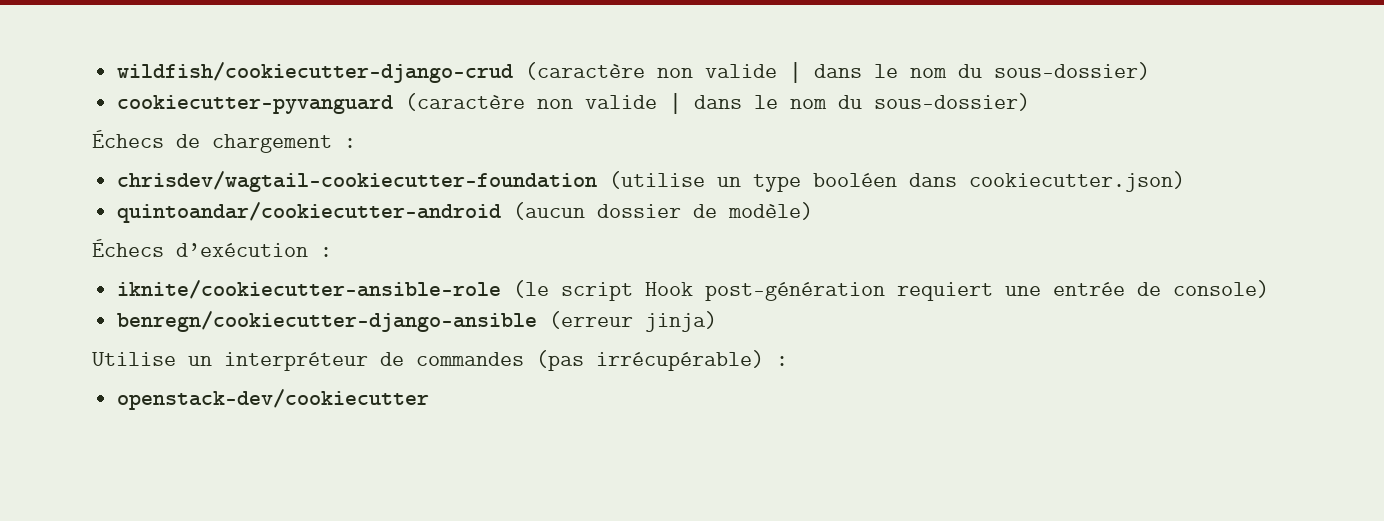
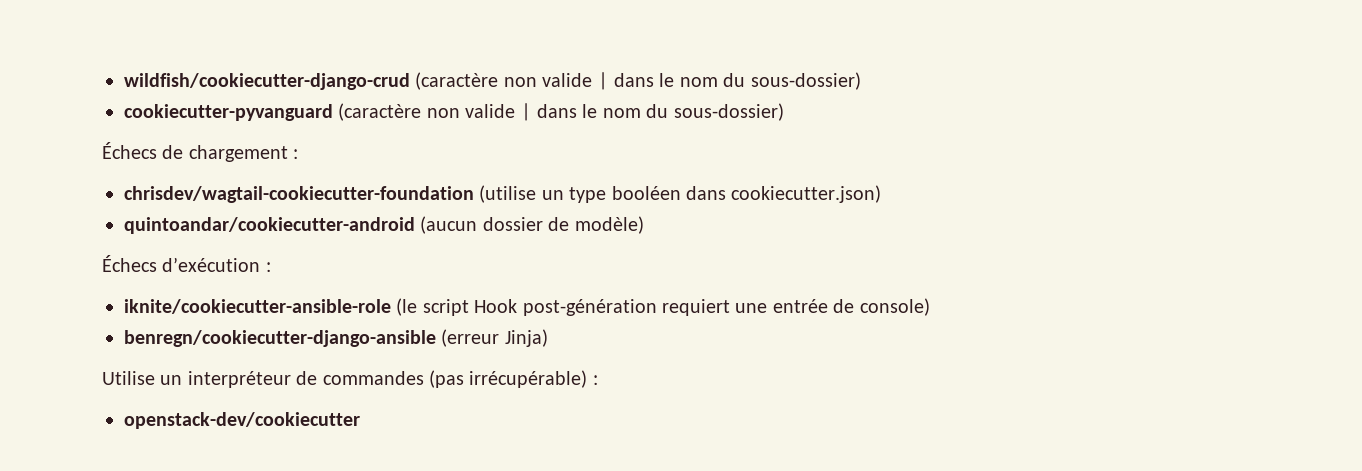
[645,311,718,332] jinja) -> [504,329,548,347] Jinja)

